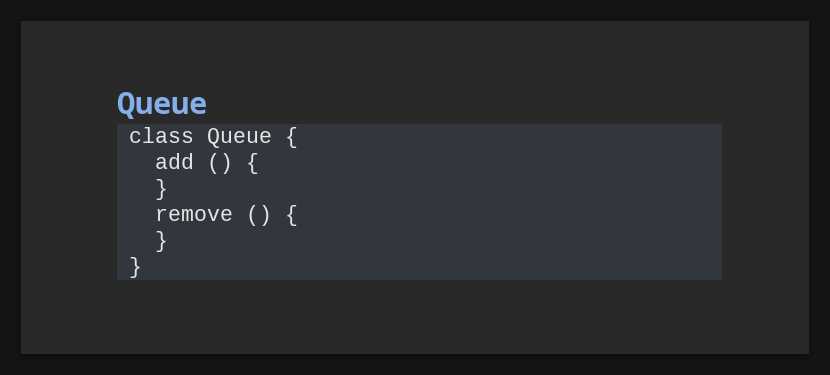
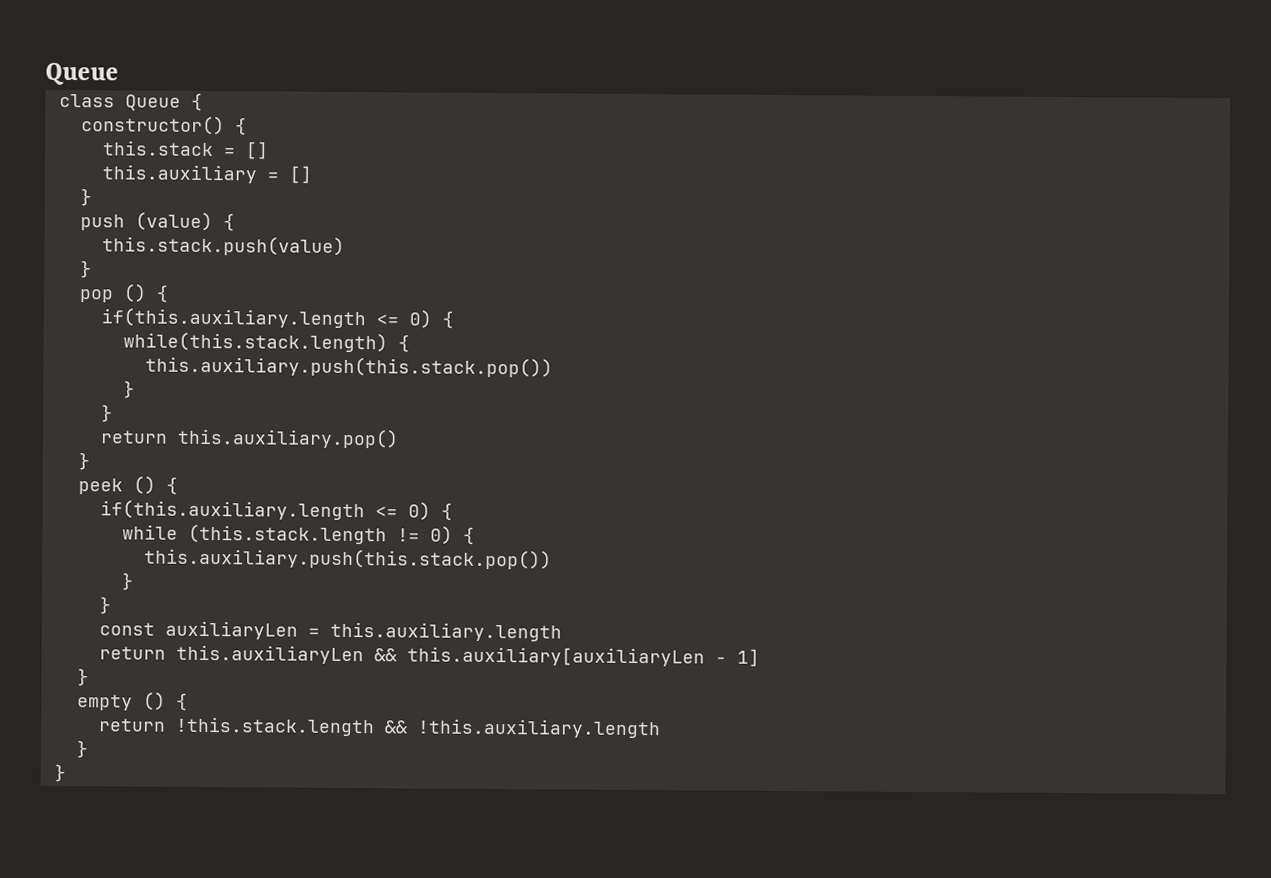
[154,153,259,174] [154,179,168,200] [154,205,298,226] [154,231,168,252] [128,257,142,278] add () { // } // remove () { // } // } -> [80,115,247,136] [101,140,269,160] [101,164,312,184] [79,188,92,207] [79,211,235,232] [101,235,345,256] [79,260,92,279] [78,283,169,303] [100,307,454,329] [122,331,410,353] [144,355,553,378] [122,380,135,399] [100,404,113,423] [99,427,399,449] [77,452,90,471] [77,475,178,495] [99,499,453,521] [121,523,475,545] [143,547,552,570] [120,572,134,591] [98,596,111,615] [98,620,562,642] [98,644,760,667] [76,668,89,687] [76,691,188,711] [97,716,661,739] [75,740,88,759] [53,763,66,783] constructor() { // this.stack = [] // this.auxiliary = [] // } // push (value) { // this.stack.push(value) // } // pop () { // if(this.auxiliary.length <= 0) { // while(this.stack.length) { // this.auxiliary.push(this.stack.pop()) // } // } // return this.auxiliary.pop() // } // peek () { // if(this.auxiliary.length <= 0) { // while (this.stack.length != 0) { // this.auxiliary.push(this.stack.pop()) // } // } // const auxiliaryLen = this.auxiliary.length // return this.auxiliaryLen && this.auxiliary[auxiliaryLen - 1] // } // empty () { // return !this.stack.length && !this.auxiliary.length // } // }

